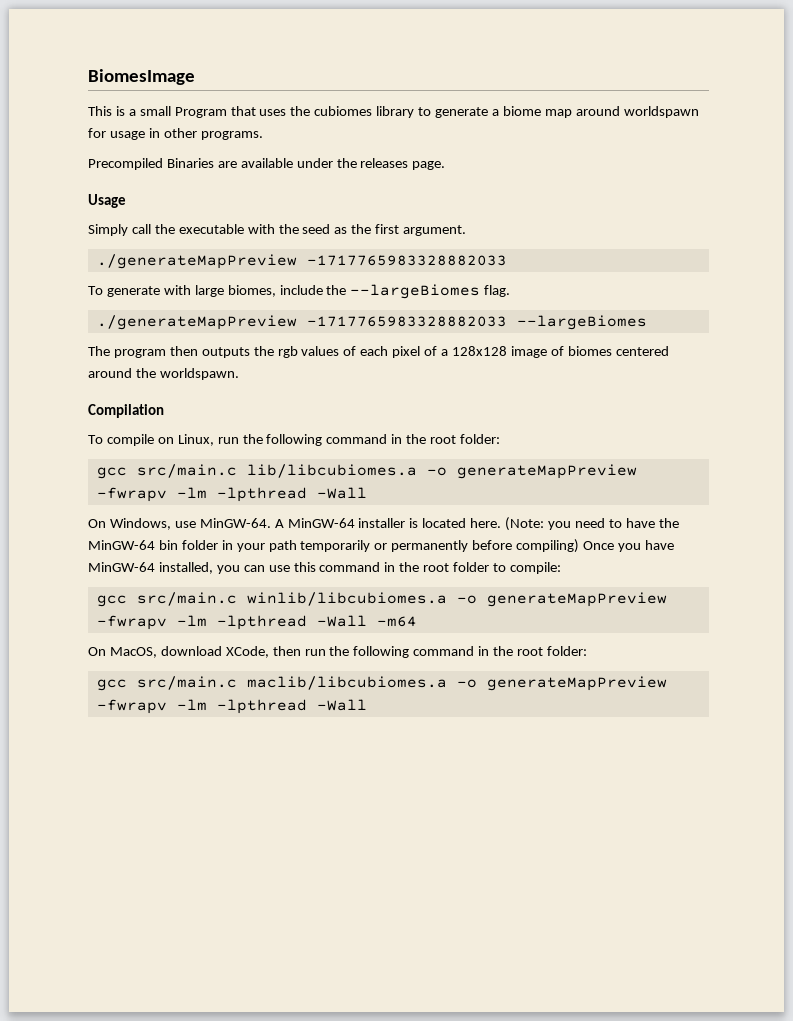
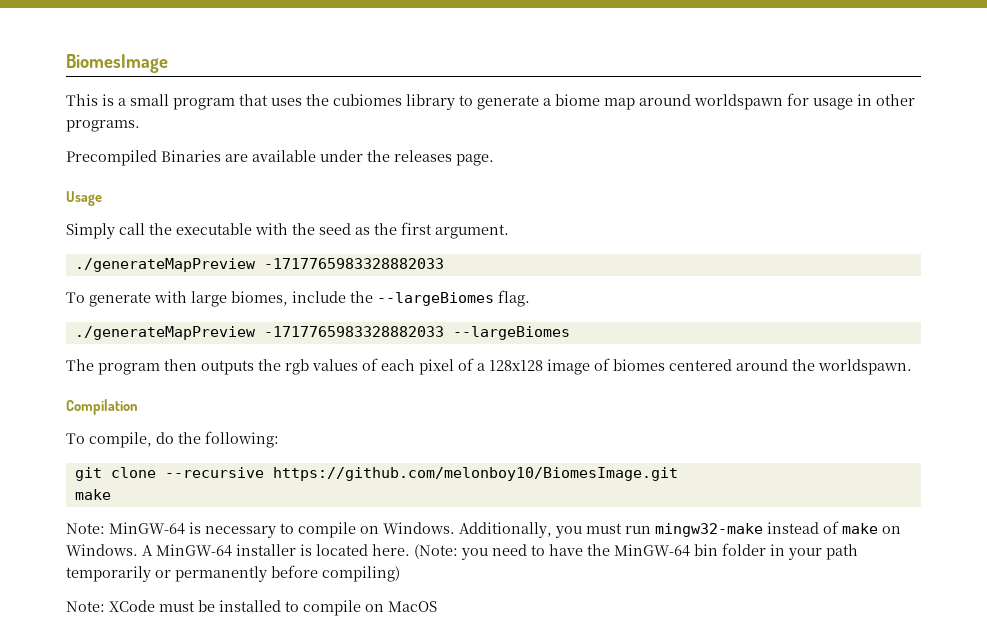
[174,107,227,118] Program -> [173,98,235,110] program
[106,434,501,446] [96,464,637,479] [96,487,367,502] [88,518,271,530] compile on Linux, run the following command in the root folder: // gcc src/main.c lib/libcubiomes.a -o generateMapPreview -fwrapv -lm -lpthread -Wall // On Windows, use MinGW-64. -> [89,431,279,448] [74,467,678,481] [74,489,111,500] [66,521,901,538] [66,544,138,556] compile, do the following: // git clone --recursive https://github.com/melonboy10/BiomesImage.git // make // Note: MinGW-64 is necessary to compile on Windows. Additionally, you must run mingw32-make instead of make on Windows.
[583,540,674,552] [88,562,561,574] [96,592,667,607] [96,615,417,630] [88,646,587,658] [96,676,667,691] [96,699,367,714] Once you have MinGW-64 installed, you can use this command in the root folder to compile: // gcc src/main.c winlib/libcubiomes.a -o generateMapPreview -fwrapv -lm -lpthread -Wall -m64 // On MacOS, download XCode, then run the following command in the root folder: // gcc src/main.c maclib/libcubiomes.a -o generateMapPreview -fwrapv -lm -lpthread -Wall -> [66,600,437,616] // Note: XCode must be installed to compile on MacOS

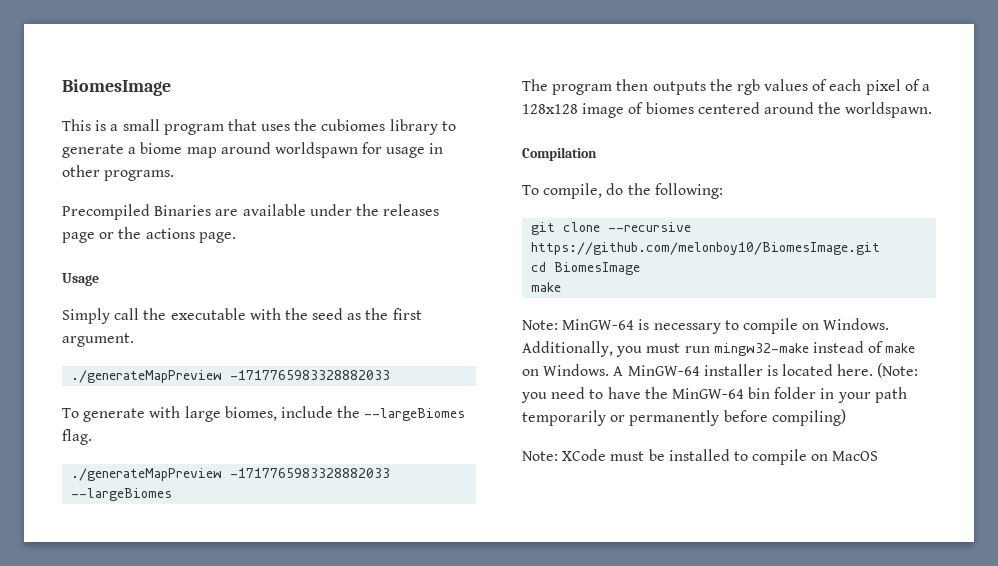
(452, 156) none -> [62,227,195,243] page or the actions
(678, 474) none -> [531,262,641,275] // cd BiomesImage

